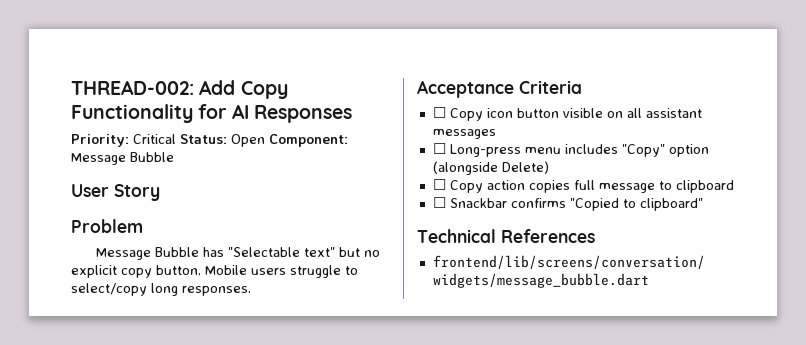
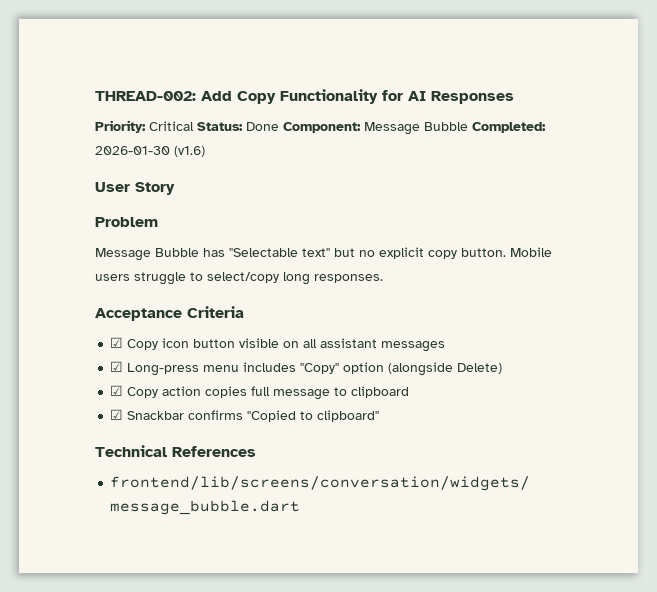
[231,134,265,147] Open -> [246,122,279,131] Done
(174, 157) none -> [472,122,546,133] [95,146,205,157] Completed: 2026-01-30 (v1.6)
[432,107,446,118] ☐ -> [110,337,124,348] ☑
[432,143,446,154] ☐ -> [110,361,124,372] ☑
[432,179,446,190] ☐ -> [110,385,124,396] ☑
[432,197,446,208] ☐ -> [110,409,124,420] ☑

